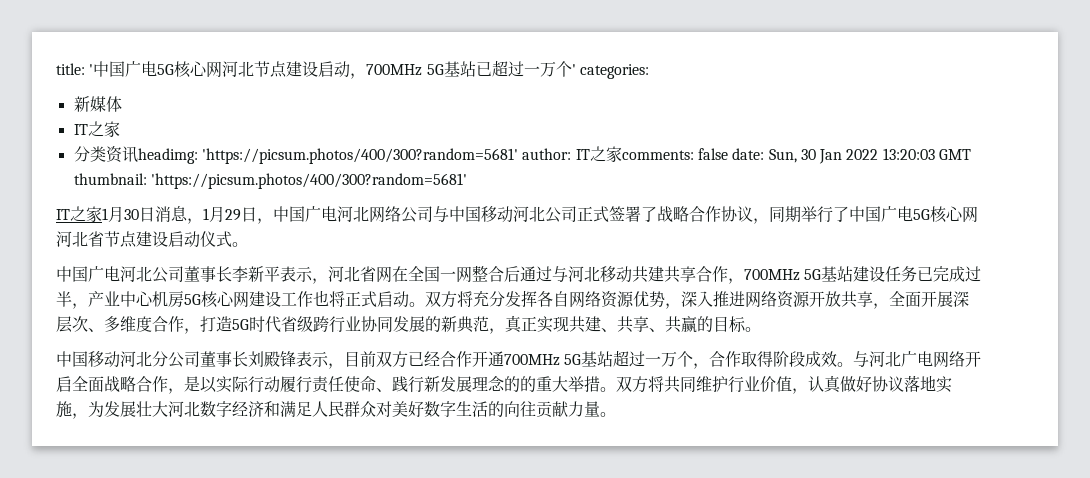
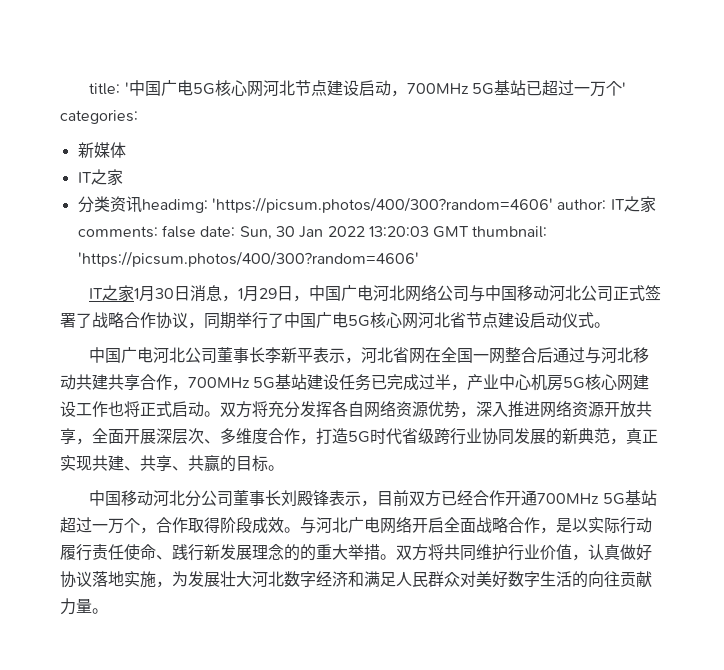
[201,148,518,164] 'https://picsum.photos/400/300?random=5681' -> [211,197,553,213] 'https://picsum.photos/400/300?random=4606'
[150,173,467,189] 'https://picsum.photos/400/300?random=5681' -> [77,251,419,267] 'https://picsum.photos/400/300?random=4606'

